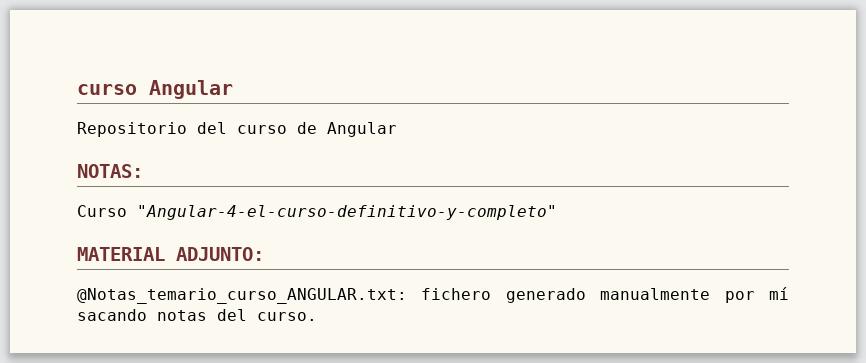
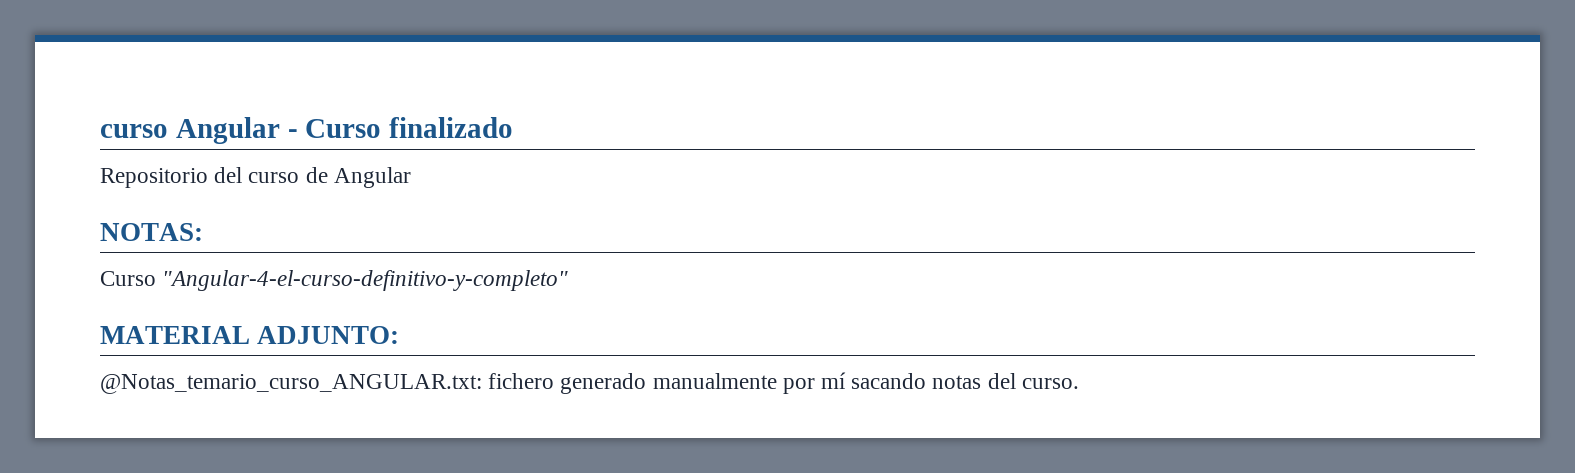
(233, 89) none -> [287,117,514,138] - Curso finalizado

